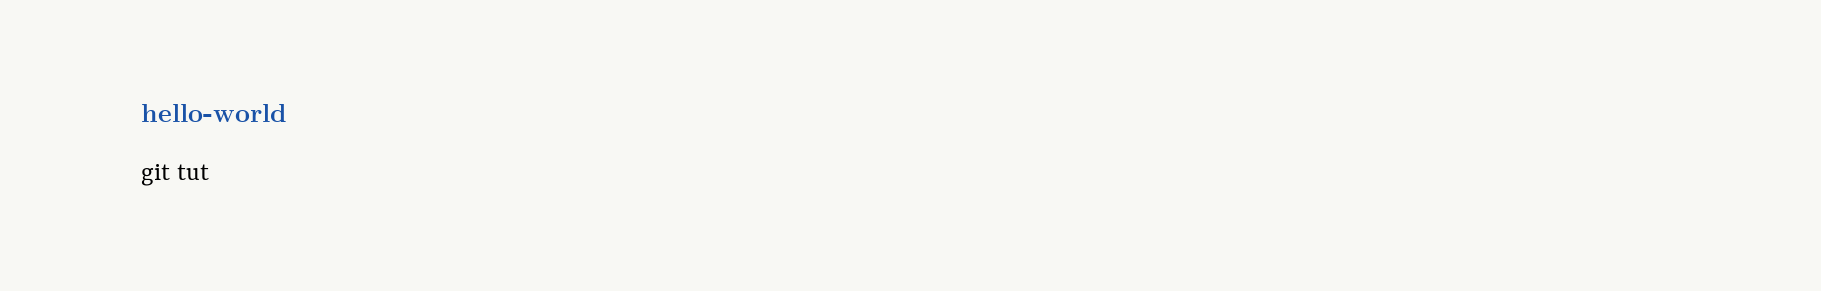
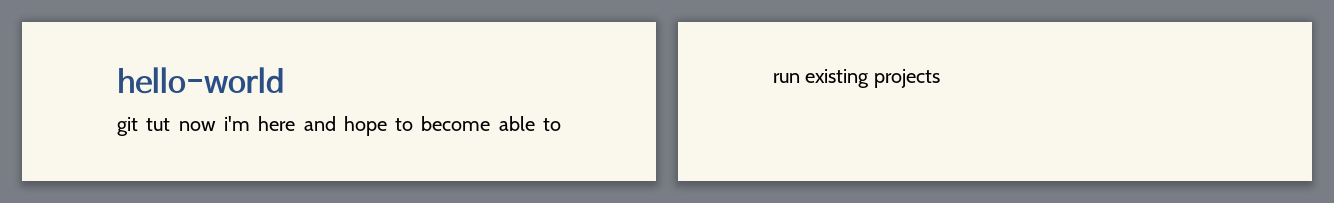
(210, 172) none -> [178,116,561,136] [773,69,940,88] now i'm here and hope to become able to run existing projects

